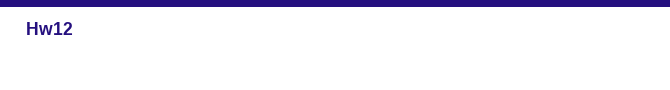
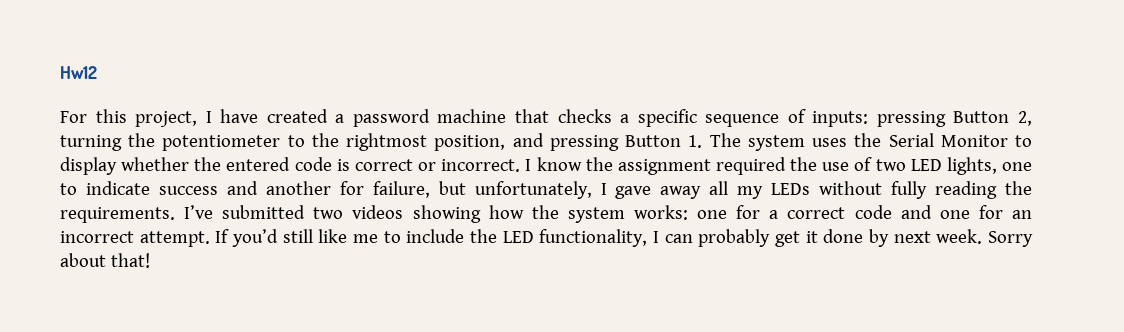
(73, 28) none -> [60,109,1032,127] [60,133,1033,151] [60,157,1032,175] [60,181,1033,199] [60,205,1032,223] [60,229,1033,247] [60,253,150,268] // For this project, I have created a password machine that checks a specific sequence of inputs: pressing Button 2, turning the potentiometer to the rightmost position, and pressing Button 1. The system uses the Serial Monitor to display whether the entered code is correct or incorrect. I know the assignment required the use of two LED lights, one to indicate success and another for failure, but unfortunately, I gave away all my LEDs without fully reading the requirements. I’ve submitted two videos showing how the system works: one for a correct code and one for an incorrect attempt. If you’d still like me to include the LED functionality, I can probably get it done by next week. Sorry about that!

